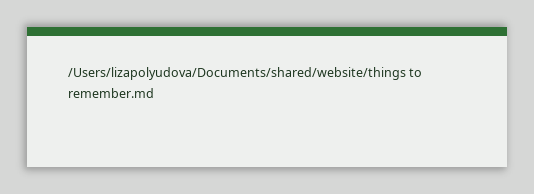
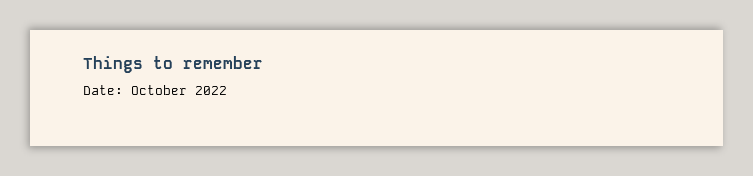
[68,67,423,80] [68,88,154,98] /Users/lizapolyudova/Documents/shared/website/things to remember.md -> [83,56,263,73] [83,85,227,95] Things to remember // Date: October 2022

